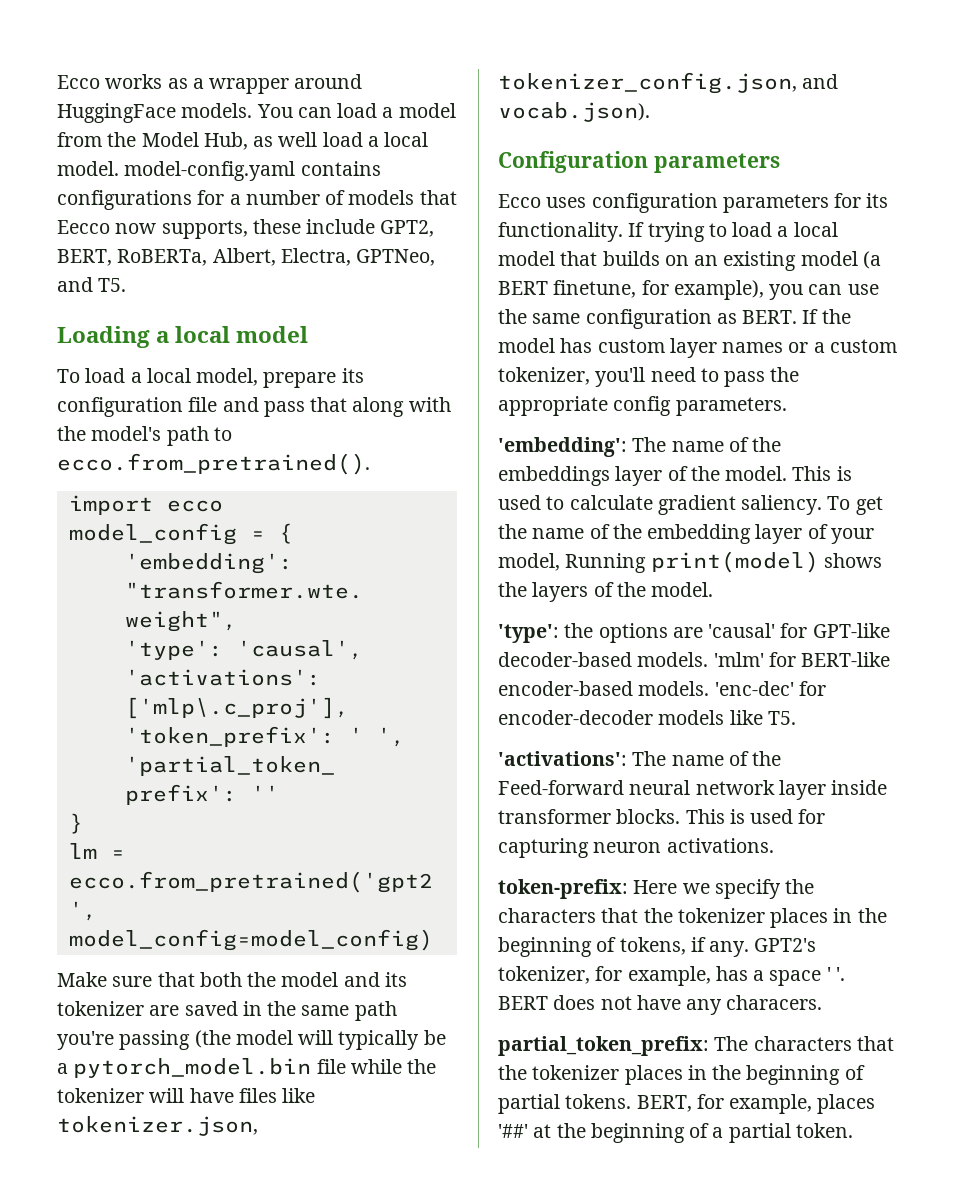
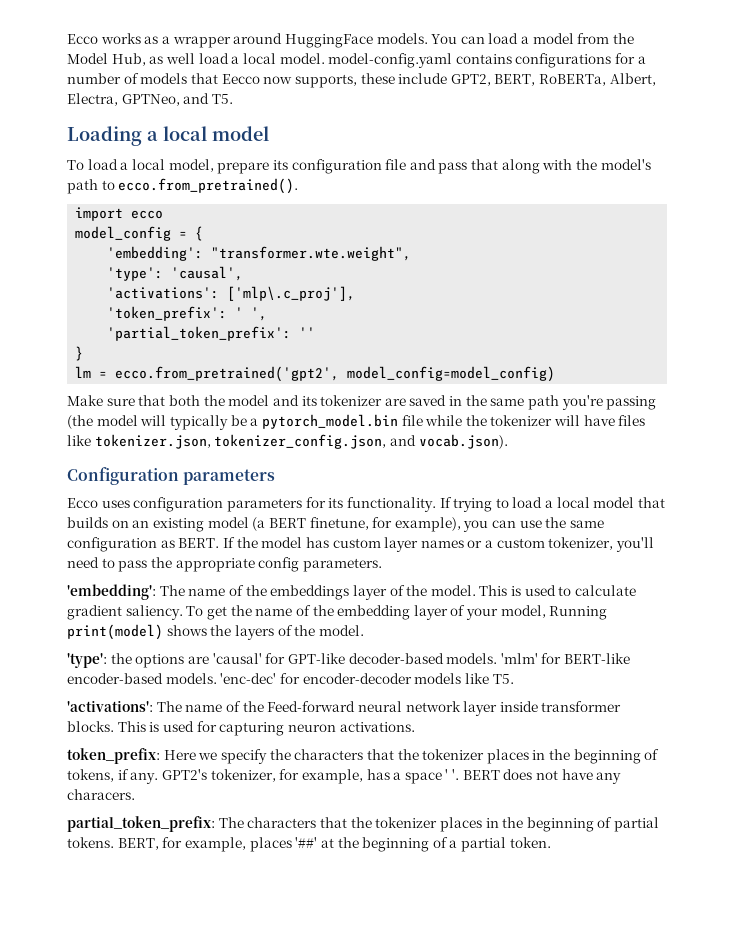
[498,879,628,899] token-prefix: -> [67,748,160,764] token_prefix:

